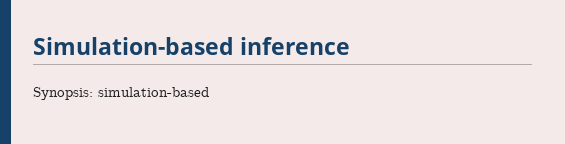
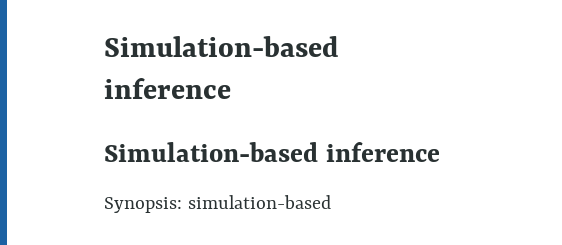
[33,37,351,55] Simulation-based inference -> [104,36,339,57] [104,78,231,99] [104,142,440,162] Simulation-based inference // Simulation-based inference

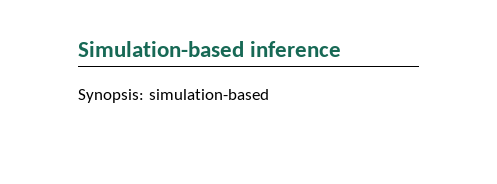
[104,36,339,57] [104,78,231,99] [104,142,440,162] Simulation-based inference // Simulation-based inference -> [78,41,342,57] Simulation-based inference

